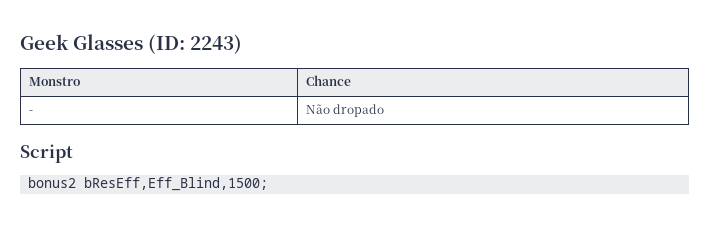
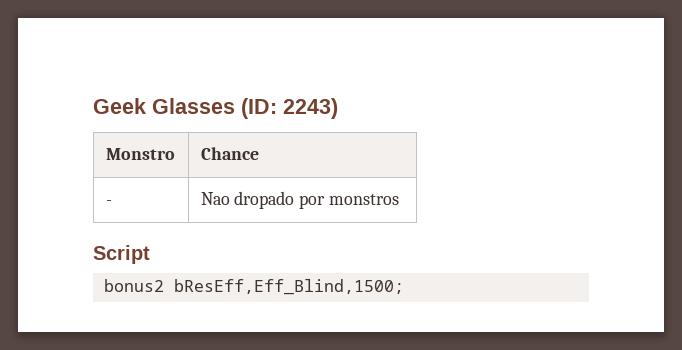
[305,104,330,114] Não -> [200,192,230,205] Nao
(385, 110) none -> [299,194,399,209] por monstros

